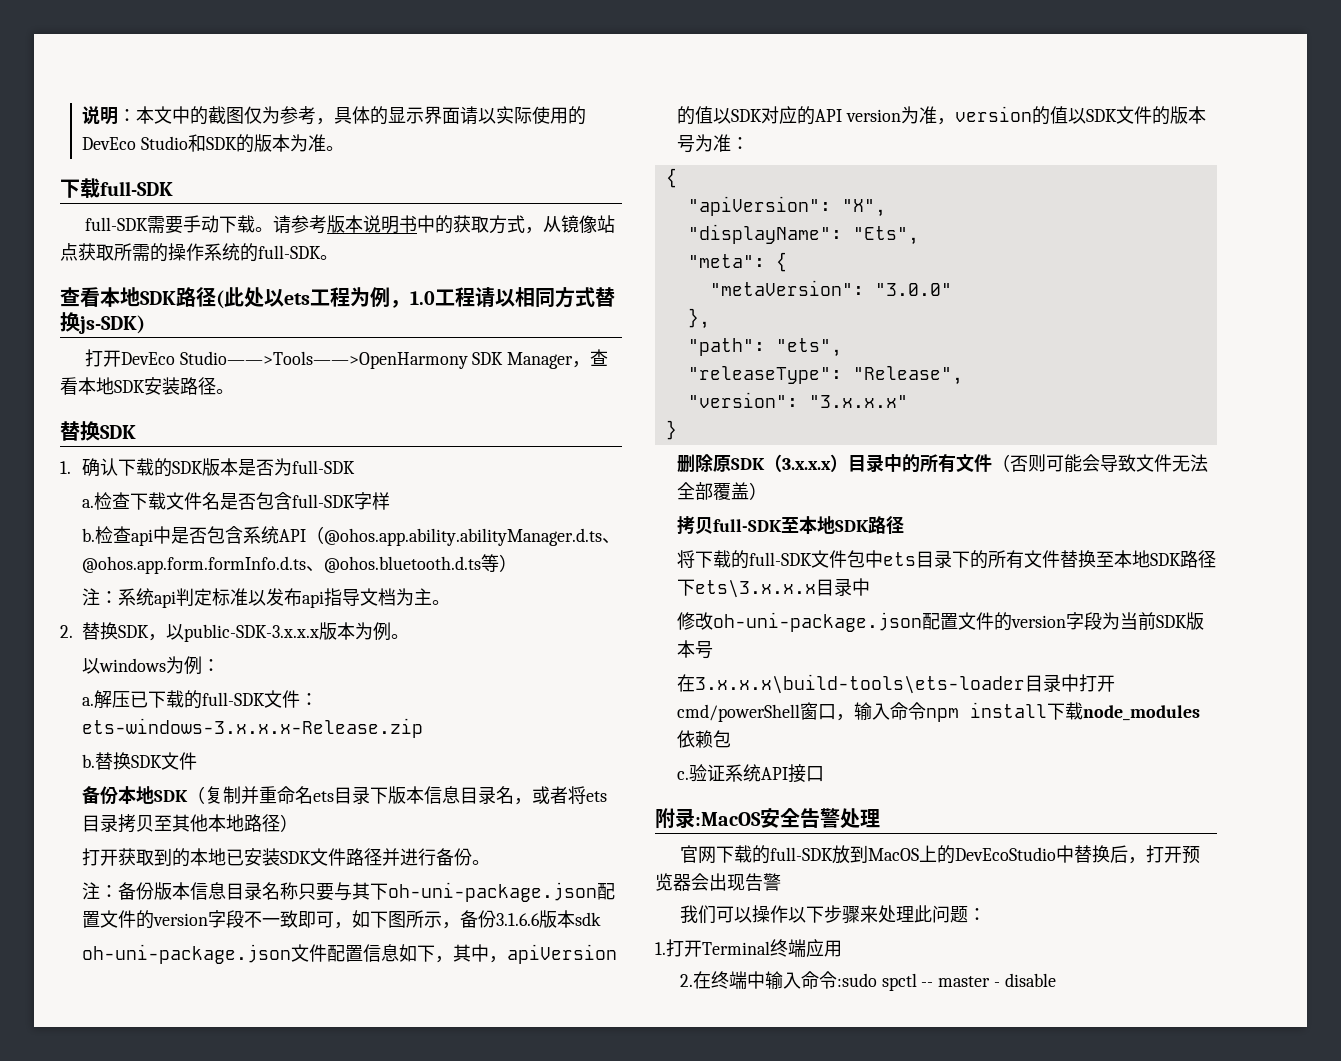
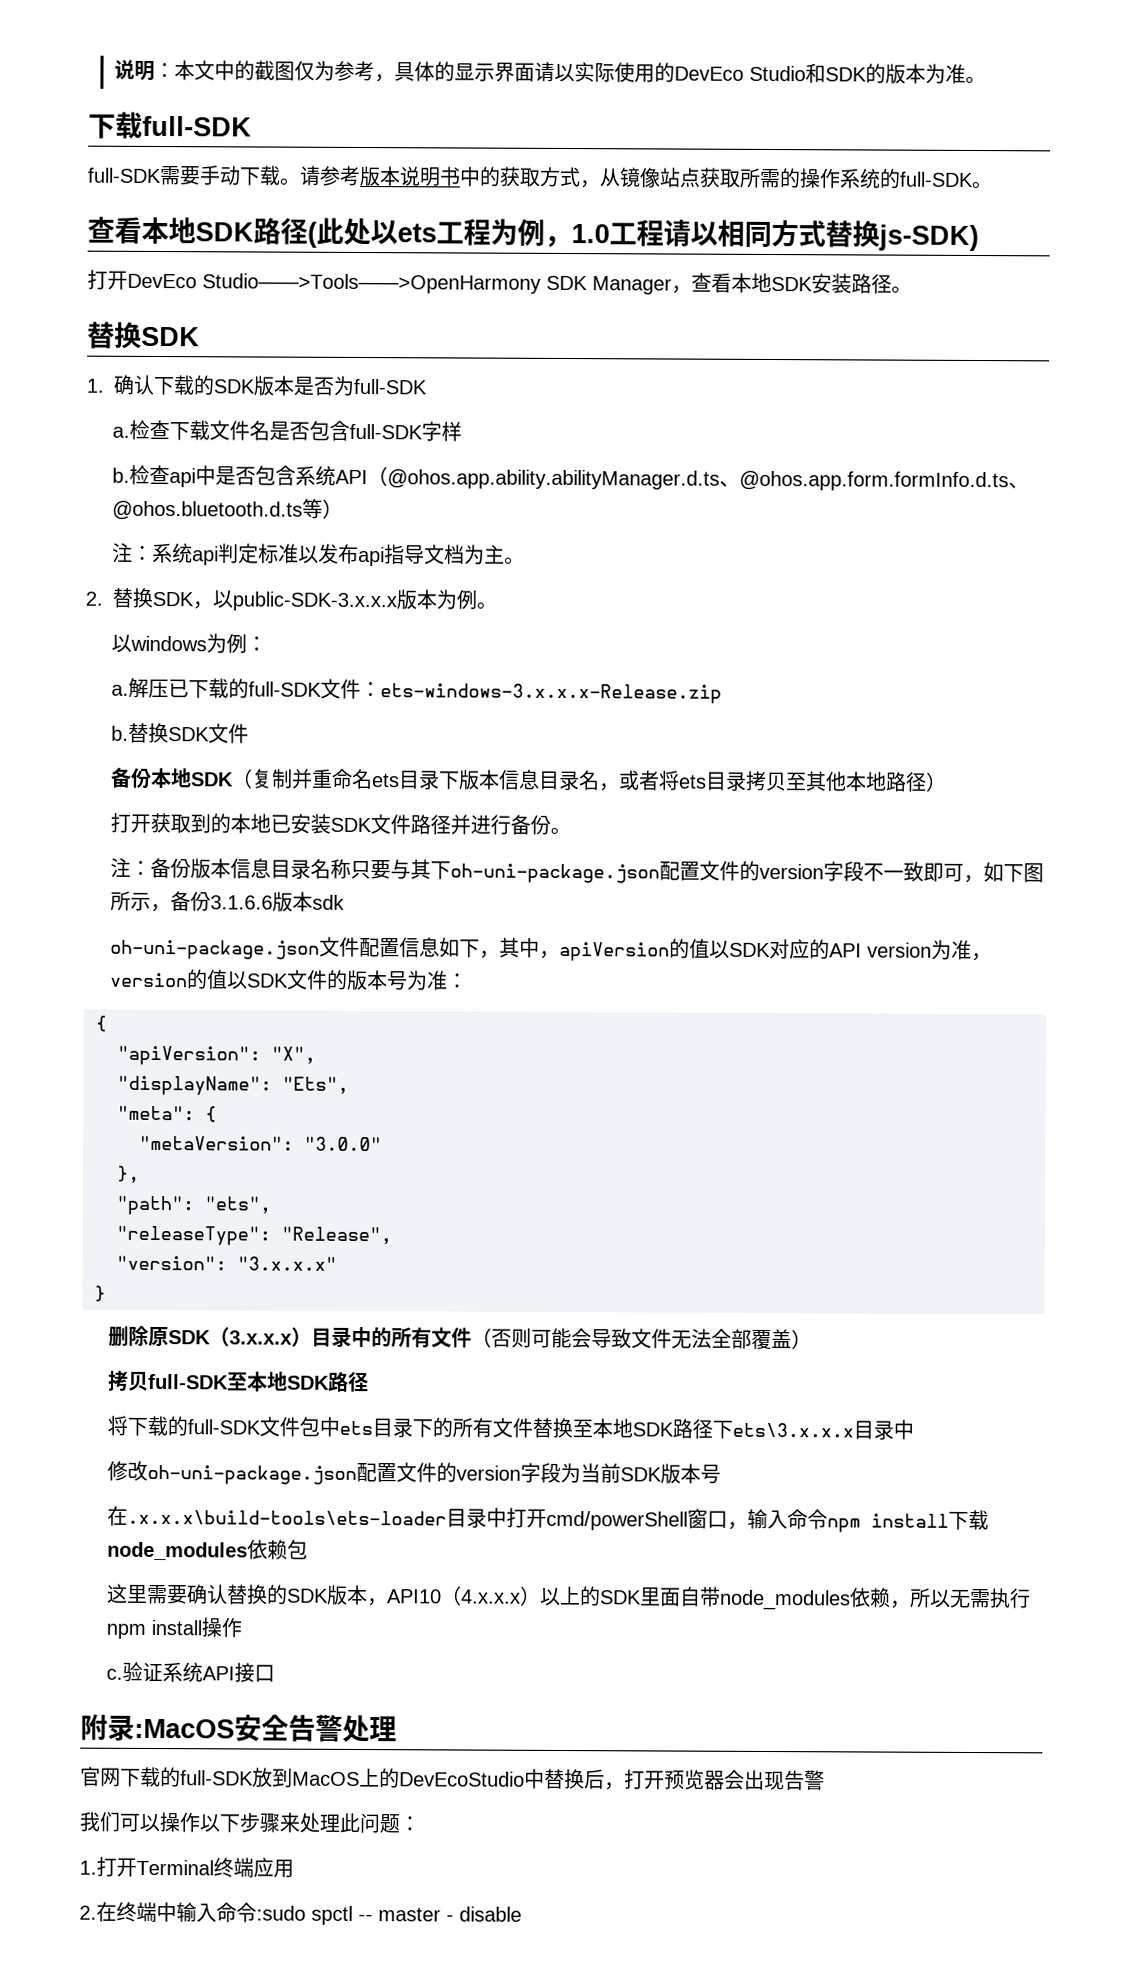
[695,674,1026,694] 3.x.x.x\build-tools\ets-loader -> [126,1509,447,1526] .x.x.x\build-tools\ets-loader
(732, 739) none -> [106,1583,1031,1611] [105,1617,242,1639] // 这里需要确认替换的SDK版本，API10（4.x.x.x）以上的SDK里面自带node_modules依赖，所以无需执行npm install操作

